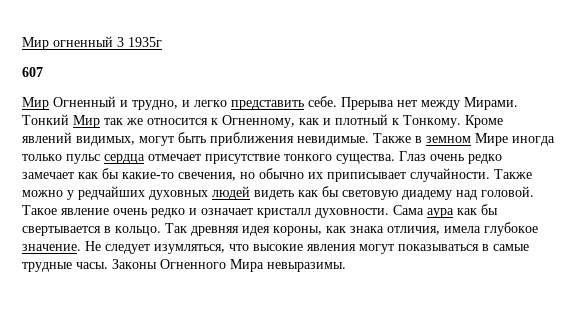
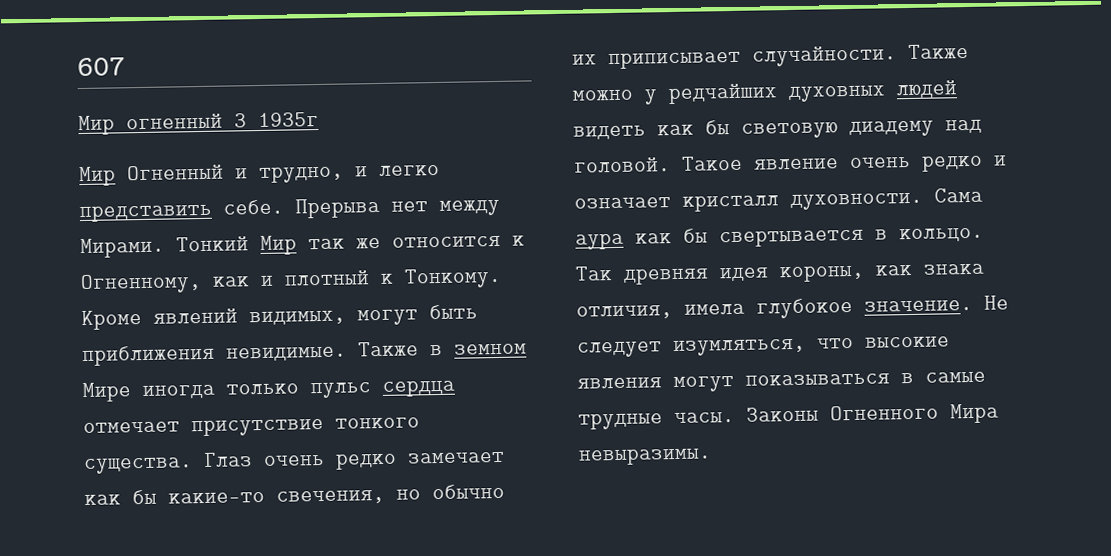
(22, 43) none -> [77,57,126,77] 607 //
[22,67,43,77] // 607 -> (319, 119) none

